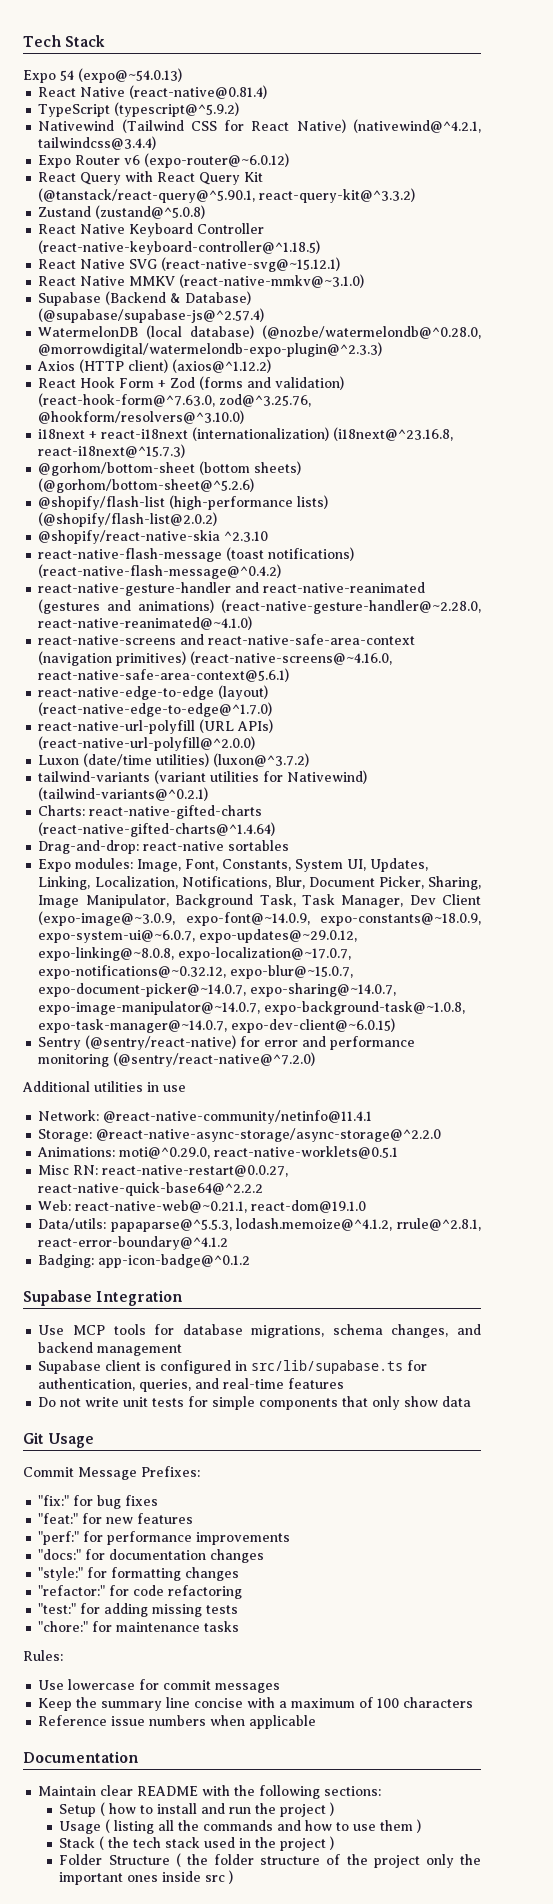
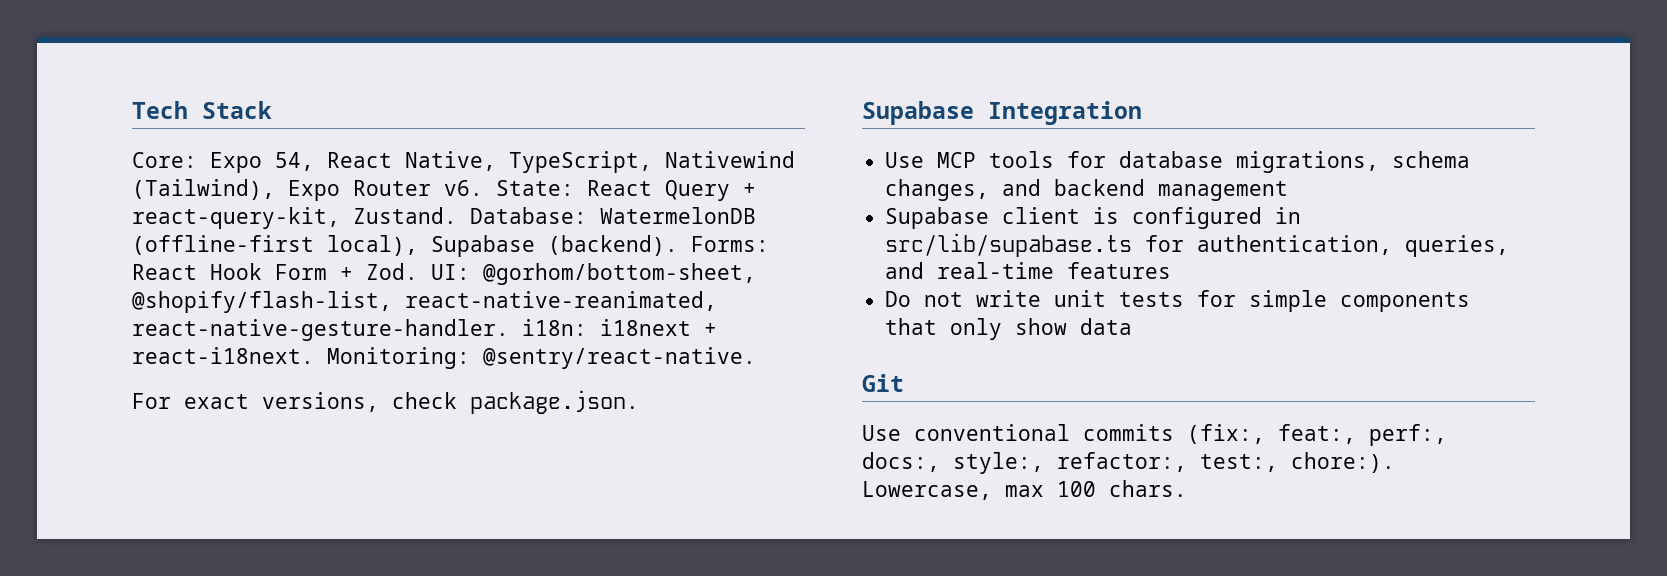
[23,68,182,83] [38,85,268,99] [38,102,240,117] [38,119,481,133] [38,136,157,150] [38,153,290,168] [38,171,264,185] [38,188,416,203] [38,205,206,219] [38,223,265,237] [38,240,321,255] [38,257,341,272] [38,274,365,288] [38,291,252,306] [38,308,265,323] [38,325,481,339] [38,342,383,357] [37,359,272,373] [38,376,345,390] [38,393,312,407] [38,410,245,424] [38,427,454,441] [38,444,186,458] [38,461,302,476] [38,478,255,493] [38,495,329,510] [38,512,218,527] [38,530,269,544] [38,547,355,562] [38,564,282,579] [38,582,426,596] [38,599,481,614] [38,616,253,630] [38,634,416,645] [38,651,393,666] [38,668,290,682] [38,685,269,700] [38,702,273,717] [38,719,274,734] [38,736,256,751] [38,753,310,767] [38,770,368,784] [38,787,209,801] [38,805,263,819] [38,822,276,837] [38,840,290,854] [38,858,429,872] [38,876,482,890] [38,894,481,908] [38,911,482,926] [38,929,358,943] [38,947,352,961] [38,965,354,979] [38,983,397,997] [38,1001,466,1015] [38,1018,396,1033] [38,1035,416,1050] [38,1052,316,1067] [22,1081,186,1092] [38,1110,373,1124] [38,1128,442,1142] [37,1146,399,1159] [38,1165,289,1177] [38,1182,264,1196] [38,1200,367,1213] [38,1218,482,1232] [38,1236,229,1250] [38,1254,251,1268] Expo 54 (expo@~54.0.13) // React Native (react-native@0.81.4) // TypeScript (typescript@^5.9.2) // Nativewind (Tailwind CSS for React Native) (nativewind@^4.2.1, tailwindcss@3.4.4) // Expo Router v6 (expo-router@~6.0.12) // React Query with React Query Kit (@tanstack/react-query@^5.90.1, react-query-kit@^3.3.2) // Zustand (zustand@^5.0.8) // React Native Keyboard Controller (react-native-keyboard-controller@^1.18.5) // React Native SVG (react-native-svg@~15.12.1) // React Native MMKV (react-native-mmkv@~3.1.0) // Supabase (Backend & Database) (@supabase/supabase-js@^2.57.4) // WatermelonDB (local database) (@nozbe/watermelondb@^0.28.0, @morrowdigital/watermelondb-expo-plugin@^2.3.3) // Axios (HTTP client) (axios@^1.12.2) // React Hook Form + Zod (forms and validation) (react-hook-form@^7.63.0, zod@^3.25.76, @hookform/resolvers@^3.10.0) // i18next + react-i18next (internationalization) (i18next@^23.16.8, react-i18next@^15.7.3) // @gorhom/bottom-sheet (bottom sheets) (@gorhom/bottom-sheet@^5.2.6) // @shopify/flash-list (high-performance lists) (@shopify/flash-list@2.0.2) // @shopify/react-native-skia ^2.3.10 // react-native-flash-message (toast notifications) (react-native-flash-message@^0.4.2) // react-native-gesture-handler and react-native-reanimated (gestures and animations) (react-native-gesture-handler@~2.28.0, react-native-reanimated@~4.1.0) // react-native-screens and react-native-safe-area-context (navigation primitives) (react-native-screens@~4.16.0, react-native-safe-area-context@5.6.1) // react-native-edge-to-edge (layout) (react-native-edge-to-edge@^1.7.0) // react-native-url-polyfill (URL APIs) (react-native-url-polyfill@^2.0.0) // Luxon (date/time utilities) (luxon@^3.7.2) // tailwind-variants (variant utilities for Nativewind) (tailwind-variants@^0.2.1) // Charts: react-native-gifted-charts (react-native-gifted-charts@^1.4.64) // Drag-and-drop: react-native sortables // Expo modules: Image, Font, Constants, System UI, Updates, Linking, Localization, Notifications, Blur, Document Picker, Sharing, Image Manipulator, Background Task, Task Manager, Dev Client (expo-image@~3.0.9, expo-font@~14.0.9, expo-constants@~18.0.9, expo-system-ui@~6.0.7, expo-updates@~29.0.12, expo-linking@~8.0.8, expo-localization@~17.0.7, expo-notifications@~0.32.12, expo-blur@~15.0.7, expo-document-picker@~14.0.7, expo-sharing@~14.0.7, expo-image-manipulator@~14.0.7, expo-background-task@~1.0.8, expo-task-manager@~14.0.7, expo-dev-client@~6.0.15) // Sentry (@sentry/react-native) for error and performance monitoring (@sentry/react-native@^7.2.0) // Additional utilities in use // Network: @react-native-community/netinfo@11.4.1 // Storage: @react-native-async-storage/async-storage@^2.2.0 // Animations: moti@^0.29.0, react-native-worklets@0.5.1 // Misc RN: react-native-restart@0.0.27, react-native-quick-base64@^2.2.2 // Web: react-native-web@~0.21.1, react-dom@19.1.0 // Data/utils: papaparse@^5.5.3, lodash.memoize@^4.1.2, rrule@^2.8.1, react-error-boundary@^4.1.2 // Badging: app-icon-badge@^0.1.2 -> [132,151,795,173] [132,179,756,201] [132,207,756,229] [132,235,769,257] [132,263,756,285] [132,291,717,313] [132,319,717,341] [132,347,756,369] [132,390,639,414] Core: Expo 54, React Native, TypeScript, Nativewind (Tailwind), Expo Router v6. State: React Query + react-query-kit, Zustand. Database: WatermelonDB (offline-first local), Supabase (backend). Forms: React Hook Form + Zod. UI: @gorhom/bottom-sheet, @shopify/flash-list, react-native-reanimated, react-native-gesture-handler. i18n: i18next + react-i18next. Monitoring: @sentry/react-native. // For exact versions, check package.json.
[48,1433,95,1448] [23,1466,200,1480] [38,1495,159,1509] [38,1513,194,1524] [38,1531,291,1545] [38,1549,265,1563] [38,1567,240,1581] [38,1585,243,1599] [38,1603,239,1617] [38,1621,240,1632] [23,1650,63,1661] [38,1679,281,1693] [38,1697,474,1711] [38,1715,317,1729] [23,1751,138,1763] [38,1785,382,1799] [59,1802,335,1817] [59,1819,422,1834] [59,1836,335,1851] [59,1853,481,1868] [59,1870,234,1885] Usage // Commit Message Prefixes: // "fix:" for bug fixes // "feat:" for new features // "perf:" for performance improvements // "docs:" for documentation changes // "style:" for formatting changes // "refactor:" for code refactoring // "test:" for adding missing tests // "chore:" for maintenance tasks // Rules: // Use lowercase for commit messages // Keep the summary line concise with a maximum of 100 characters // Reference issue numbers when applicable // Documentation // Maintain clear README with the following sections: // Setup ( how to install and run the project ) // Usage ( listing all the commands and how to use them ) // Stack ( the tech stack used in the project ) // Folder Structure ( the folder structure of the project only the important ones inside src ) -> [862,424,1447,446] [862,452,1395,474] [862,480,1187,500] // Use conventional commits (fix:, feat:, perf:, docs:, style:, refactor:, test:, chore:). Lowercase, max 100 chars.

